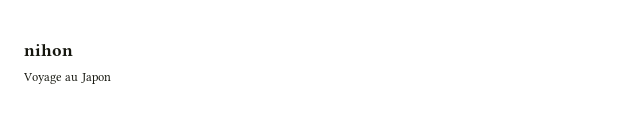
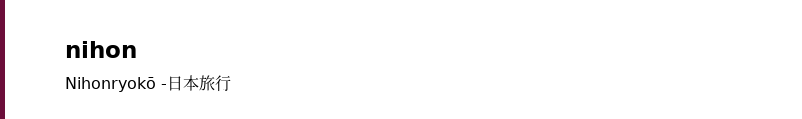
[23,73,111,84] Voyage au Japon -> [65,75,231,92] Nihonryokō -日本旅行

